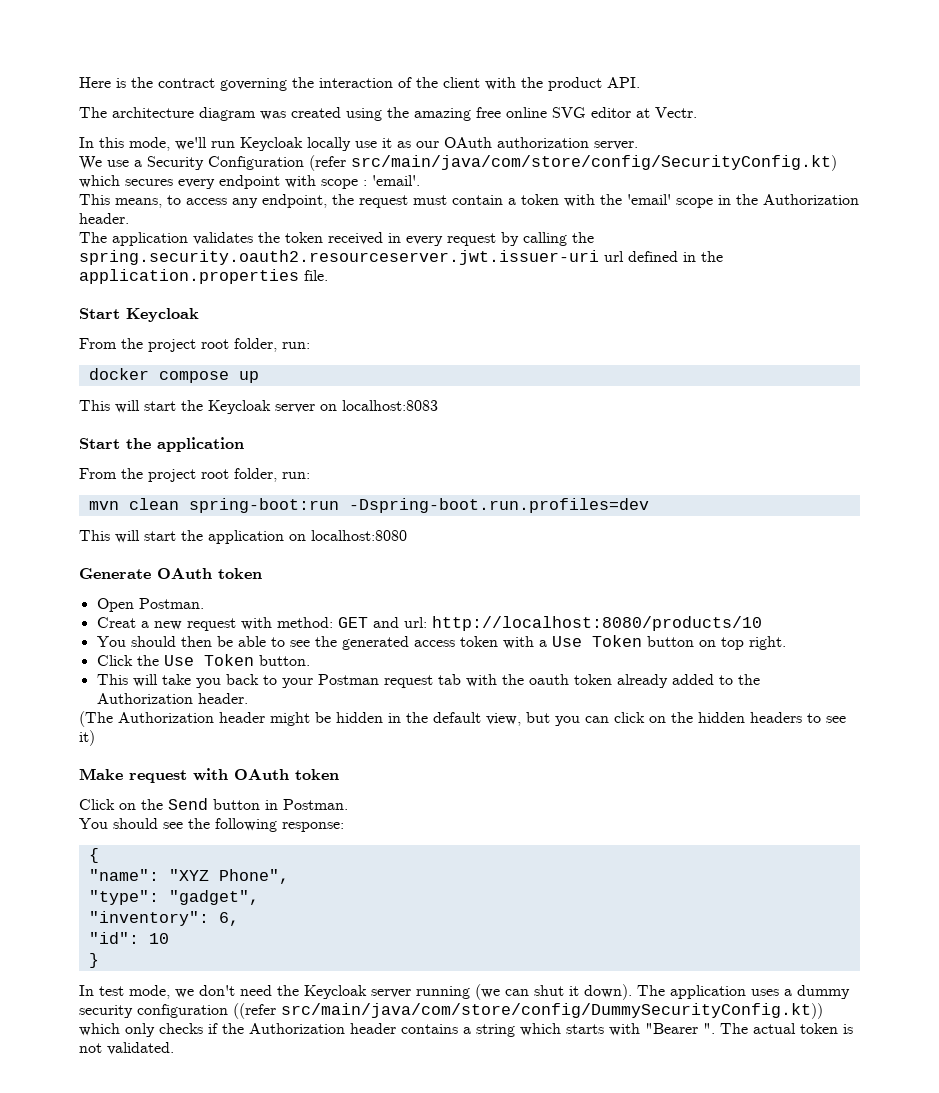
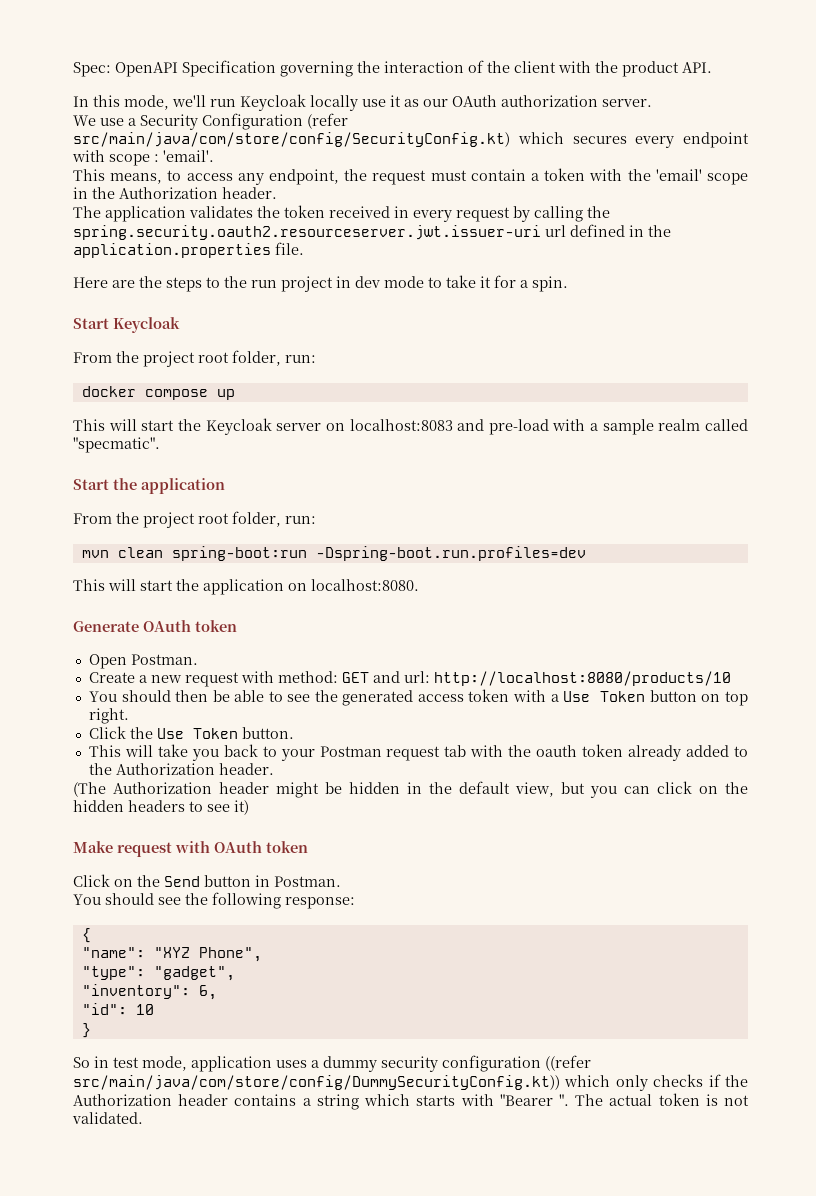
[79,77,215,88] Here is the contract -> [73,60,276,77] Spec: OpenAPI Specification
[79,107,697,121] // The architecture diagram was created using the amazing free online SVG editor at Vectr. -> (712, 67) none
(328, 275) none -> [73,275,568,292] // Here are the steps to the run project in dev mode to take it for a spin.
(438, 405) none -> [457,419,748,435] [73,437,160,453] and pre-load with a sample realm called "specmatic".
[311,530,407,541] localhost:8080 -> [311,579,419,591] localhost:8080.
[96,617,136,628] Creat -> [88,672,135,683] Create
[79,984,665,1000] In test mode, we don't need the Keycloak server running (we can shut it down). The -> [73,1056,187,1071] So in test mode,

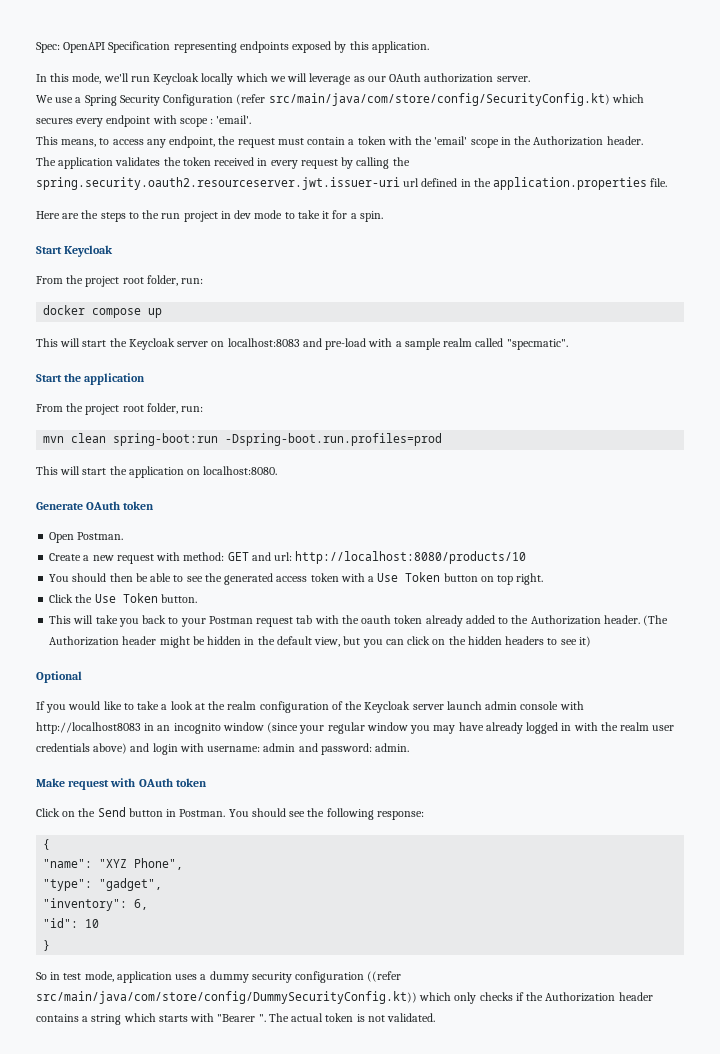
[280,60,712,77] governing the interaction of the client with the product API. -> [173,41,429,53] representing endpoints exposed by this application.
[362,95,401,107] use it -> [235,73,352,85] which we will leverage
(136, 122) none -> [84,95,117,106] Spring
[315,546,586,561] -Dspring-boot.run.profiles=dev -> [225,433,443,446] -Dspring-boot.run.profiles=prod
(274, 769) // -> (640, 619) none
(249, 807) none -> [36,671,82,683] [36,701,584,713] [36,722,675,734] [36,743,410,755] // Optional // If you would like to take a look at the realm configuration of the Keycloak server launch admin console with http://localhost8083 in an incognito window (since your regular window you may have already logged in with the realm user credentials above) and login with username: admin and password: admin.
(341, 881) // -> (226, 813) none

